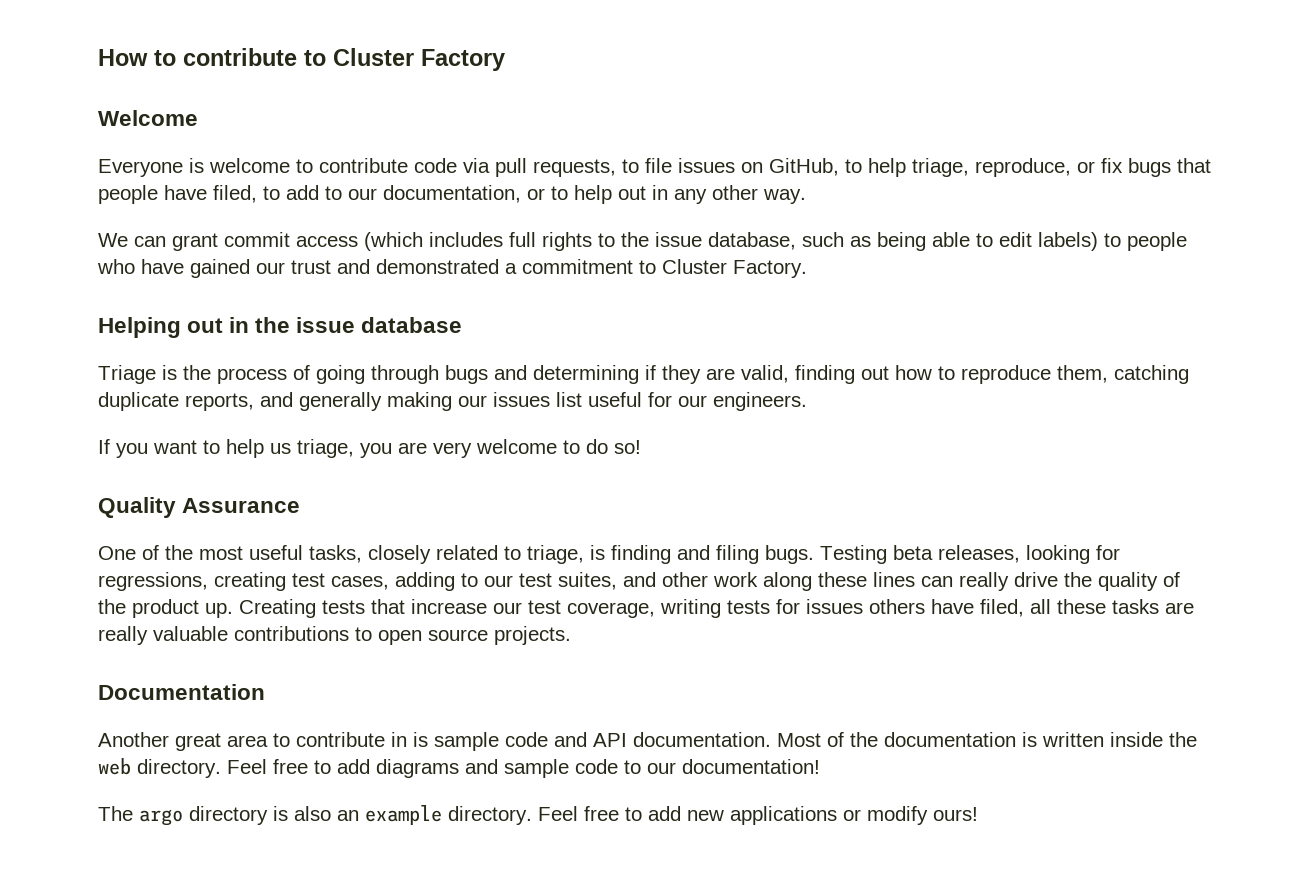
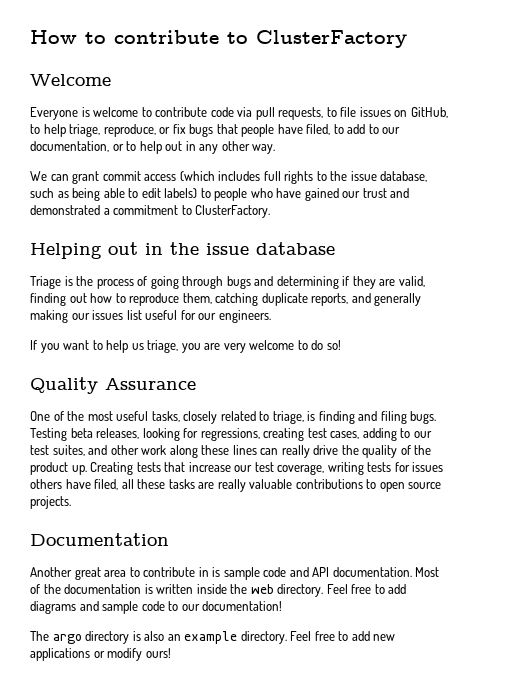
[333,48,505,71] Cluster Factory -> [256,30,407,48] ClusterFactory
[662,259,807,278] Cluster Factory. -> [195,205,271,218] ClusterFactory.

